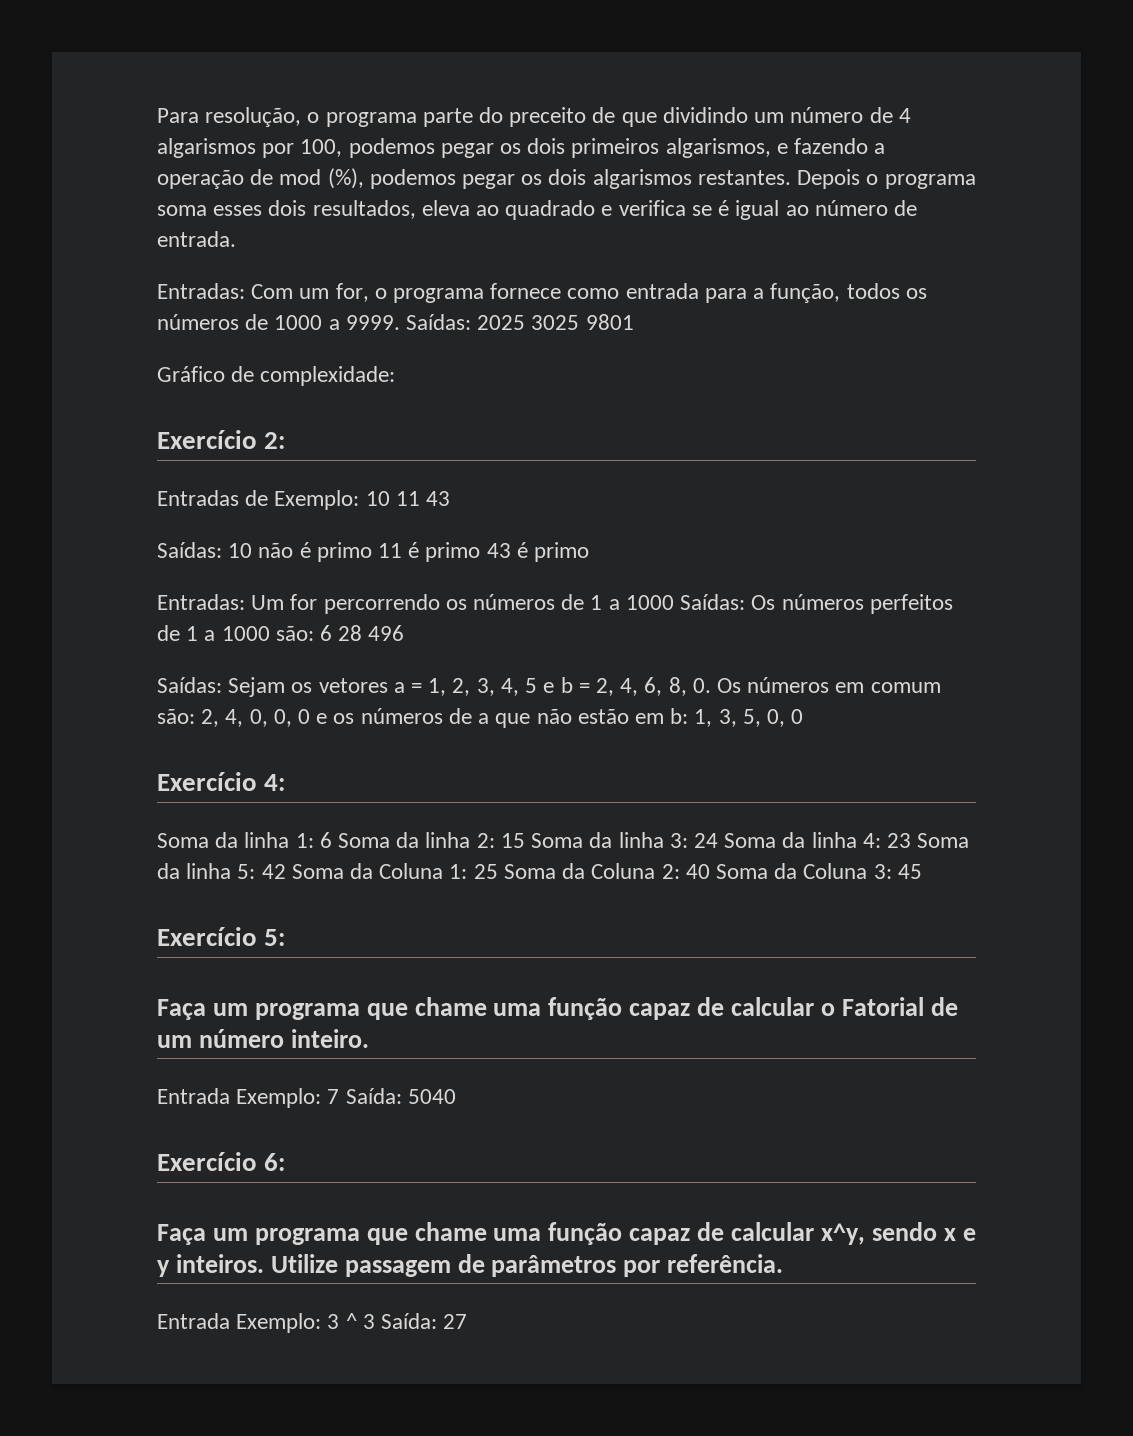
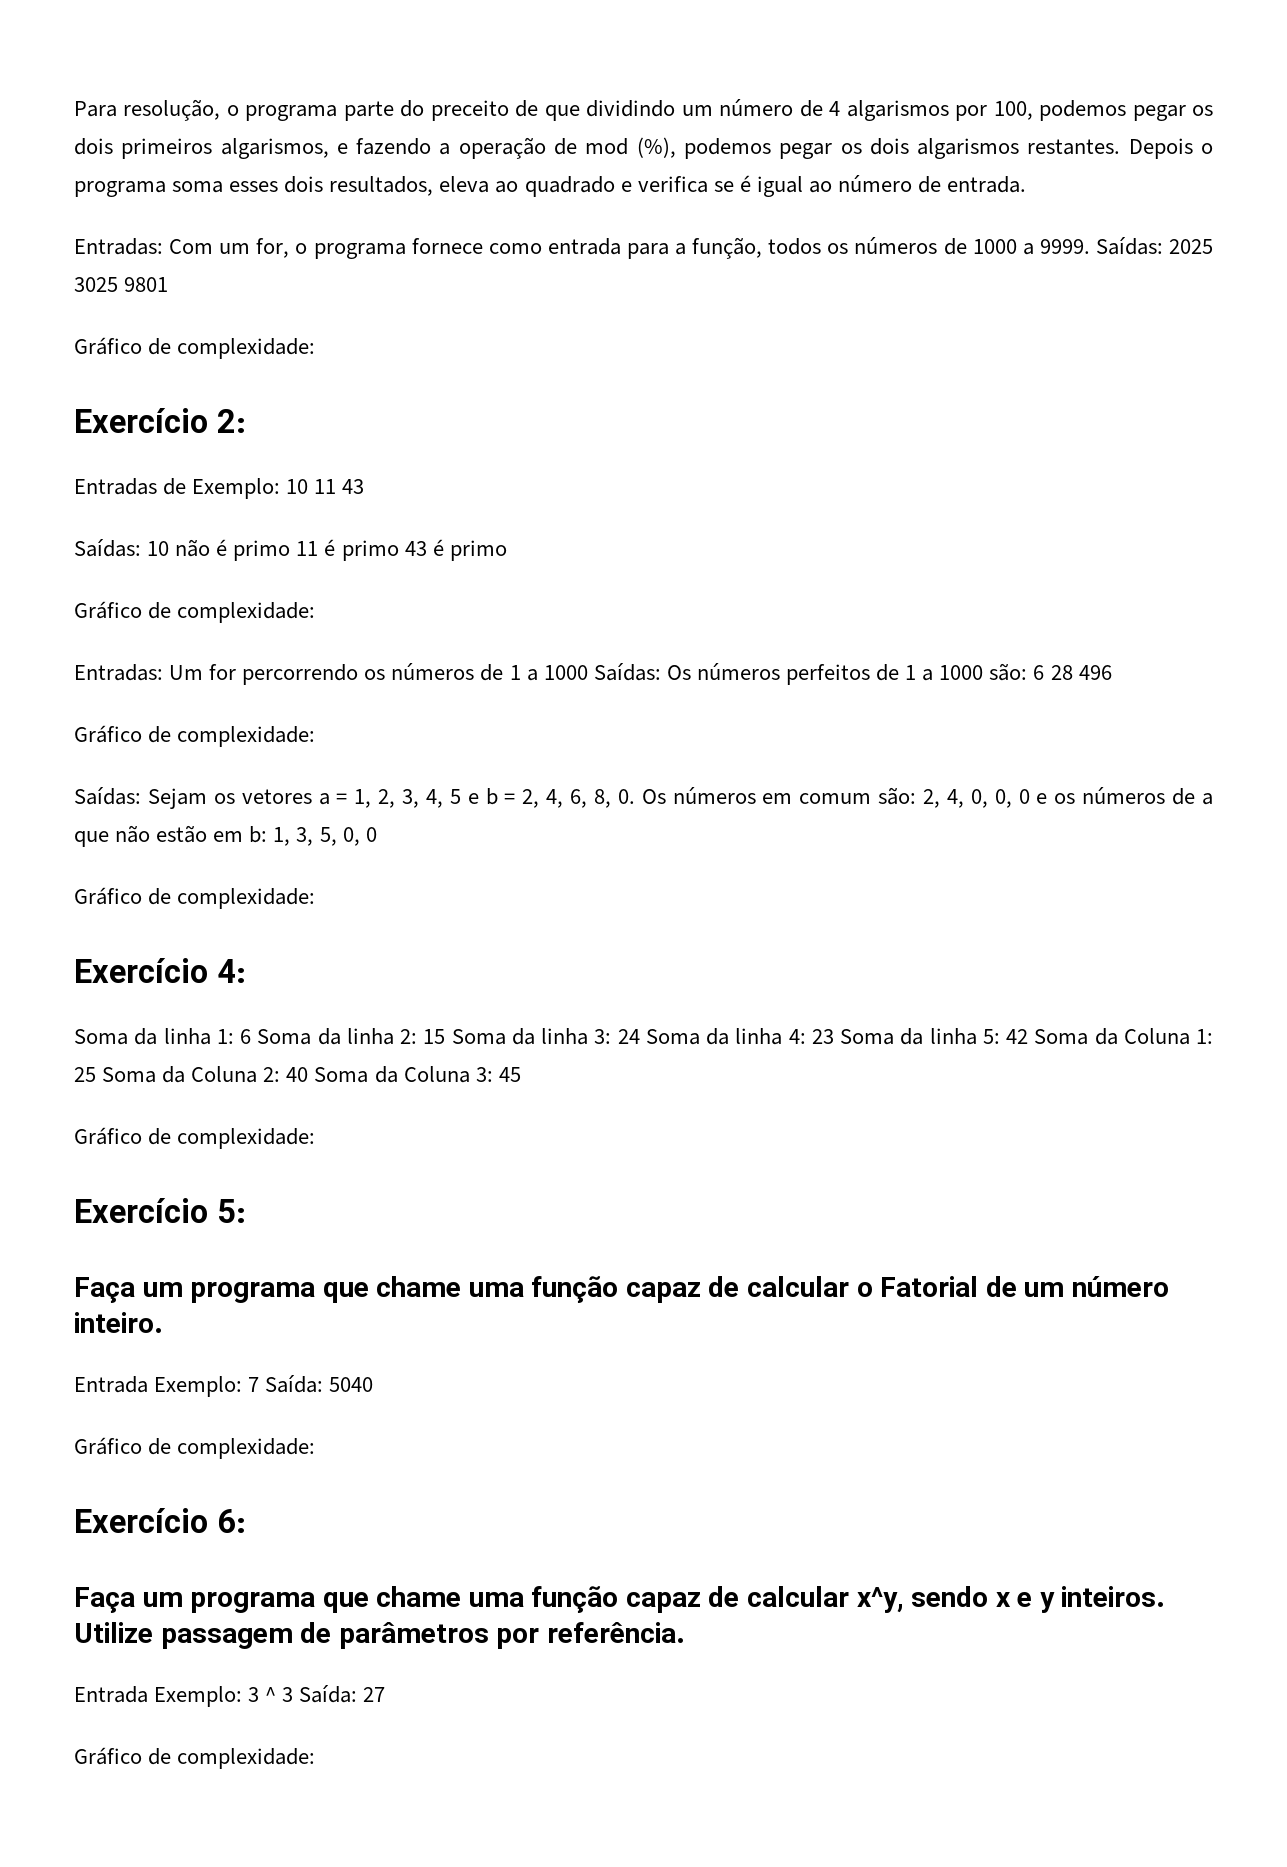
(590, 552) none -> [74,601,316,623] // Gráfico de complexidade:
(405, 633) none -> [74,725,316,747] // Gráfico de complexidade:
(804, 716) none -> [74,887,316,909] // Gráfico de complexidade:
(922, 871) none -> [74,1127,316,1149] // Gráfico de complexidade:
(456, 1096) none -> [74,1437,316,1459] // Gráfico de complexidade:
(468, 1321) none -> [74,1747,316,1769] // Gráfico de complexidade:

